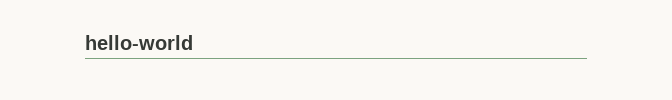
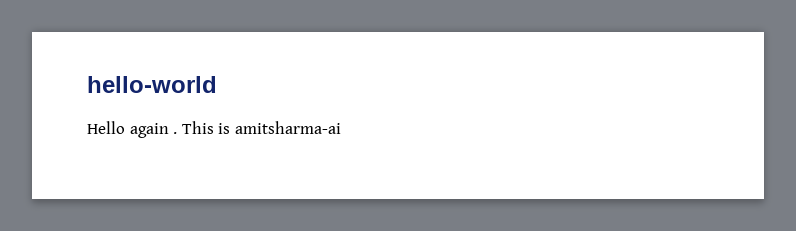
(193, 42) none -> [87,121,341,138] // Hello again . This is amitsharma-ai

